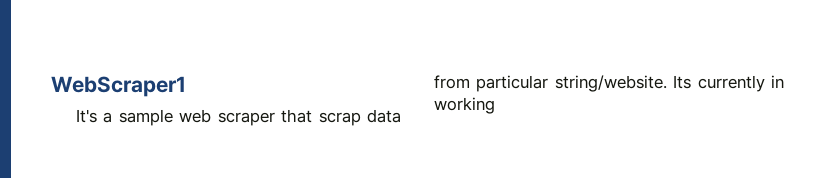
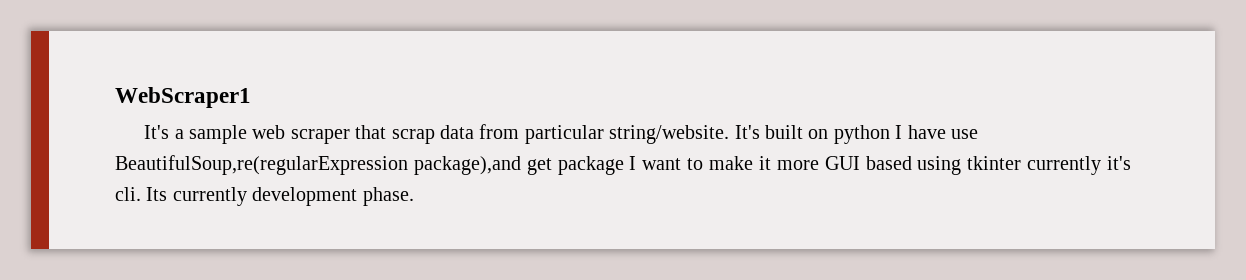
[673,75,784,92] [434,97,495,114] Its currently in working -> [734,125,979,144] [115,155,1131,175] [115,187,414,206] It's built on python I have use BeautifulSoup,re(regularExpression package),and get package I want to make it more GUI based using tkinter currently it's cli. Its currently development phase.

